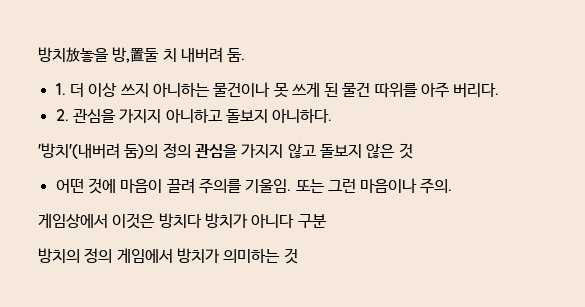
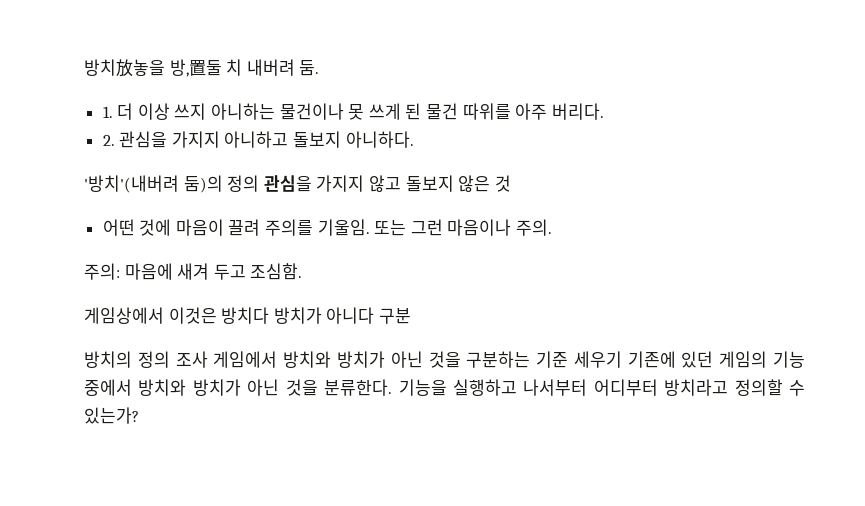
(453, 186) none -> [84,263,303,280] // 주의: 마음에 새겨 두고 조심함.
[116,248,298,264] 게임에서 방치가 의미하는 것 -> [175,351,806,368] [84,379,805,396] [84,407,139,424] 조사 게임에서 방치와 방치가 아닌 것을 구분하는 기준 세우기 기존에 있던 게임의 기능 중에서 방치와 방치가 아닌 것을 분류한다. 기능을 실행하고 나서부터 어디부터 방치라고 정의할 수 있는가?

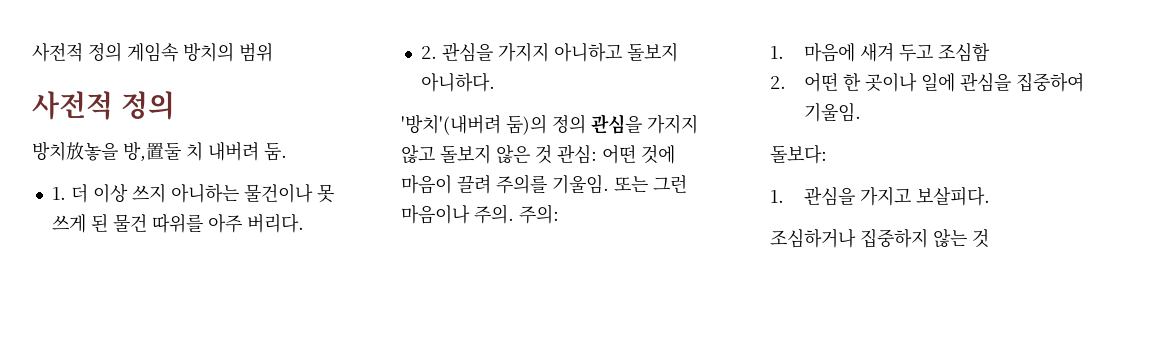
(84, 67) none -> [32,42,273,62] [32,91,175,120] 사전적 정의 게임속 방치의 범위 // 사전적 정의 //
(511, 183) // -> [557,145,597,164] 관심:
[84,263,120,280] // 주의: -> [519,204,559,224] [770,46,784,59] 주의: // 1.
[250,263,303,280] [84,307,411,324] [84,351,806,368] [84,379,805,396] [84,407,139,424] 조심함. // 게임상에서 이것은 방치다 방치가 아니다 구분 // 방치의 정의 조사 게임에서 방치와 방치가 아닌 것을 구분하는 기준 세우기 기존에 있던 게임의 기능 중에서 방치와 방치가 아닌 것을 분류한다. 기능을 실행하고 나서부터 어디부터 방치라고 정의할 수 있는가? -> [938,43,991,62] [770,73,1085,92] [804,103,862,122] [770,144,827,164] [770,186,991,206] [770,228,989,248] 조심함 // 2. 어떤 한 곳이나 일에 관심을 집중하여 기울임. // 돌보다: // 1. 관심을 가지고 보살피다. // 조심하거나 집중하지 않는 것

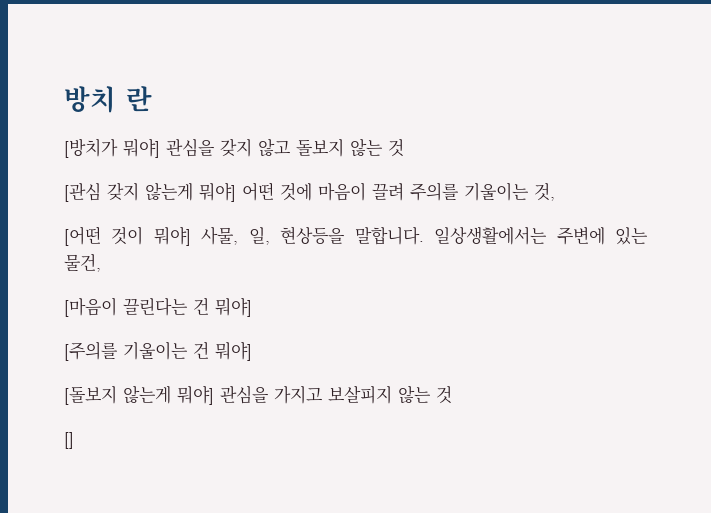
[32,42,273,62] [32,91,175,120] [32,141,287,162] [51,183,334,203] [51,213,304,233] [420,42,678,62] [420,72,495,92] [401,114,698,135] 사전적 정의 게임속 방치의 범위 // 사전적 정의 // 방치放놓을 방,置둘 치 내버려 둠. // 1. 더 이상 쓰지 아니하는 물건이나 못 쓰게 된 물건 따위를 아주 버리다. // 2. 관심을 가지지 아니하고 돌보지 아니하다. // '방치'(내버려 둠)의 정의 관심을 가지지 -> [64,86,152,113] [64,138,252,158] 방치 란 // [방치가 뭐야] 관심을 갖지
[496,144,597,164] 않은 것 관심: -> [350,138,404,157] [64,182,236,202] 않는 것 // [관심 갖지 않는게 뭐야]
[552,175,687,194] [401,204,559,224] [770,43,991,62] [770,73,1085,92] [804,103,862,122] [770,144,827,164] [770,186,991,206] [770,228,989,248] 기울임. 또는 그런 마음이나 주의. 주의: // 1. 마음에 새겨 두고 조심함 // 2. 어떤 한 곳이나 일에 관심을 집중하여 기울임. // 돌보다: // 1. 관심을 가지고 보살피다. // 조심하거나 집중하지 않는 것 -> [464,182,555,201] [64,226,649,246] [64,253,101,272] [64,297,252,317] [64,341,252,361] [64,385,452,405] [64,432,74,449] 기울이는 것, // [어떤 것이 뭐야] 사물, 일, 현상등을 말합니다. 일상생활에서는 주변에 있는 물건, // [마음이 끌린다는 건 뭐야] // [주의를 기울이는 건 뭐야] // [돌보지 않는게 뭐야] 관심을 가지고 보살피지 않는 것 // []

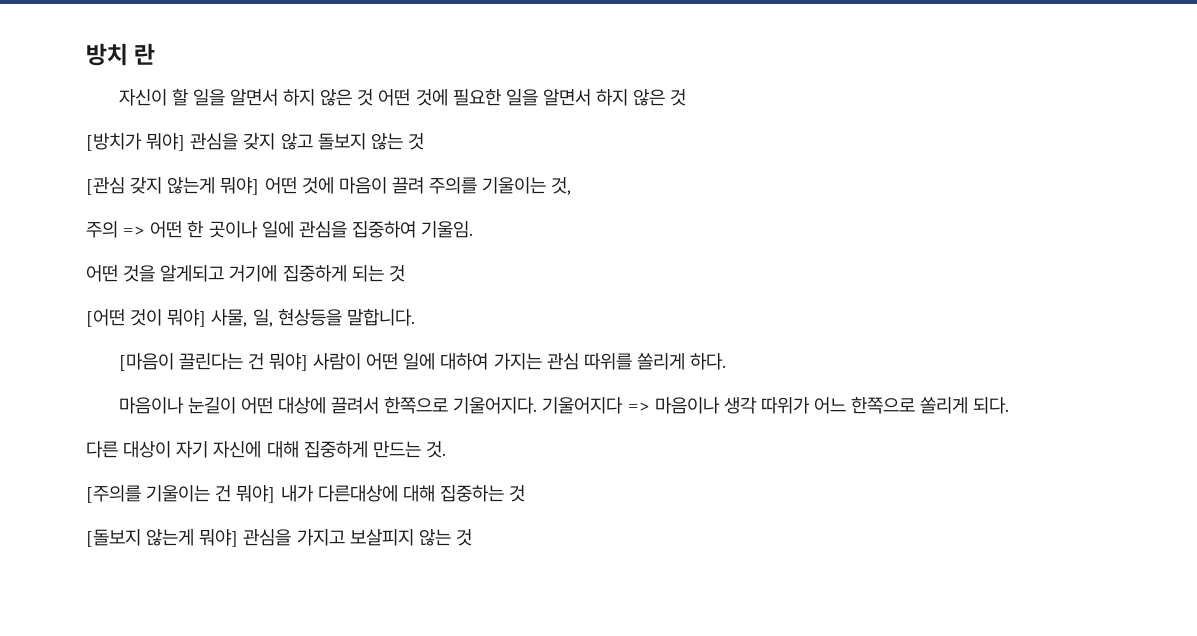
(152, 99) none -> [118,88,687,106] // 자신이 할 일을 알면서 하지 않은 것 어떤 것에 필요한 일을 알면서 하지 않은 것
(555, 192) none -> [86,221,474,238] [86,265,405,282] // 주의 => 어떤 한 곳이나 일에 관심을 집중하여 기울임. // 어떤 것을 알게되고 거기에 집중하게 되는 것
[434,226,649,245] [64,253,101,272] 일상생활에서는 주변에 있는 물건, -> (415, 317) none
(252, 307) none -> [313,353,727,370] [118,397,1010,414] [86,441,446,458] 사람이 어떤 일에 대하여 가지는 관심 따위를 쏠리게 하다. // 마음이나 눈길이 어떤 대상에 끌려서 한쪽으로 기울어지다. 기울어지다 => 마음이나 생각 따위가 어느 한쪽으로 쏠리게 되다. // 다른 대상이 자기 자신에 대해 집중하게 만드는 것.
(252, 351) none -> [280,485,526,502] 내가 다른대상에 대해 집중하는 것
[64,432,74,449] // [] -> (472, 537) none

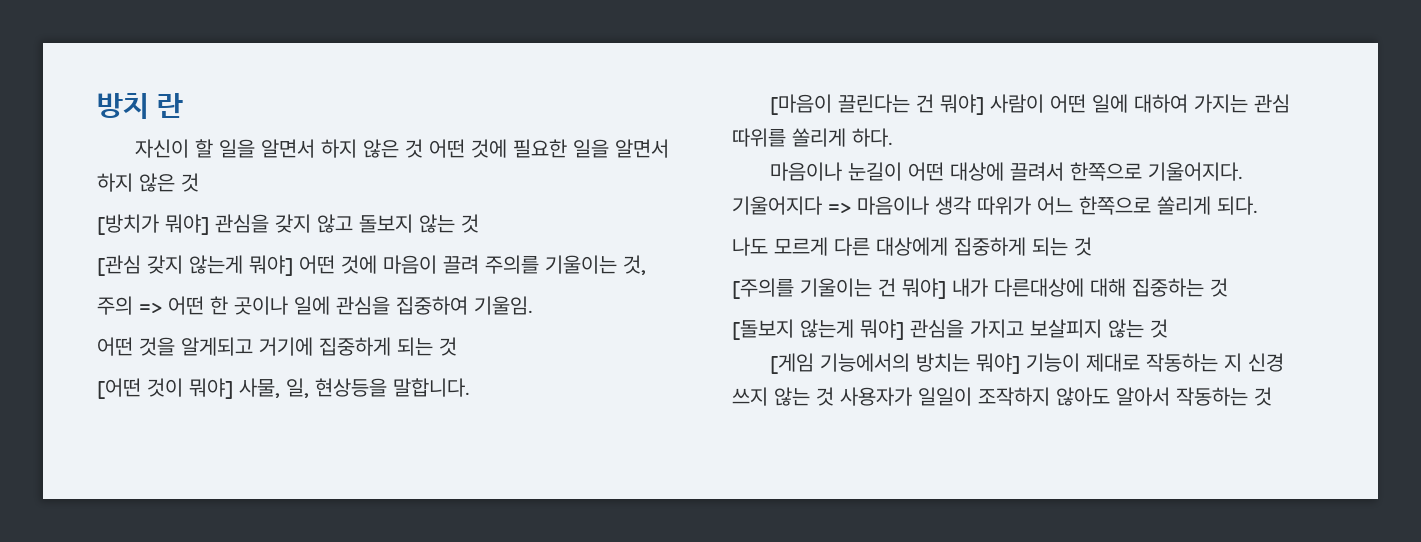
[86,441,446,458] 다른 대상이 자기 자신에 대해 집중하게 만드는 것. -> [732,237,1092,256] 나도 모르게 다른 대상에게 집중하게 되는 것
(472, 537) none -> [769,353,1284,374] [732,387,1272,406] // [게임 기능에서의 방치는 뭐야] 기능이 제대로 작동하는 지 신경 쓰지 않는 것 사용자가 일일이 조작하지 않아도 알아서 작동하는 것

